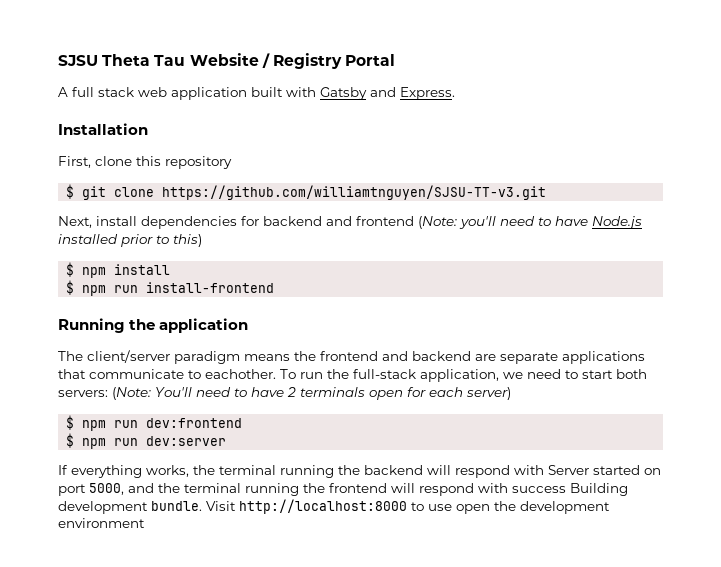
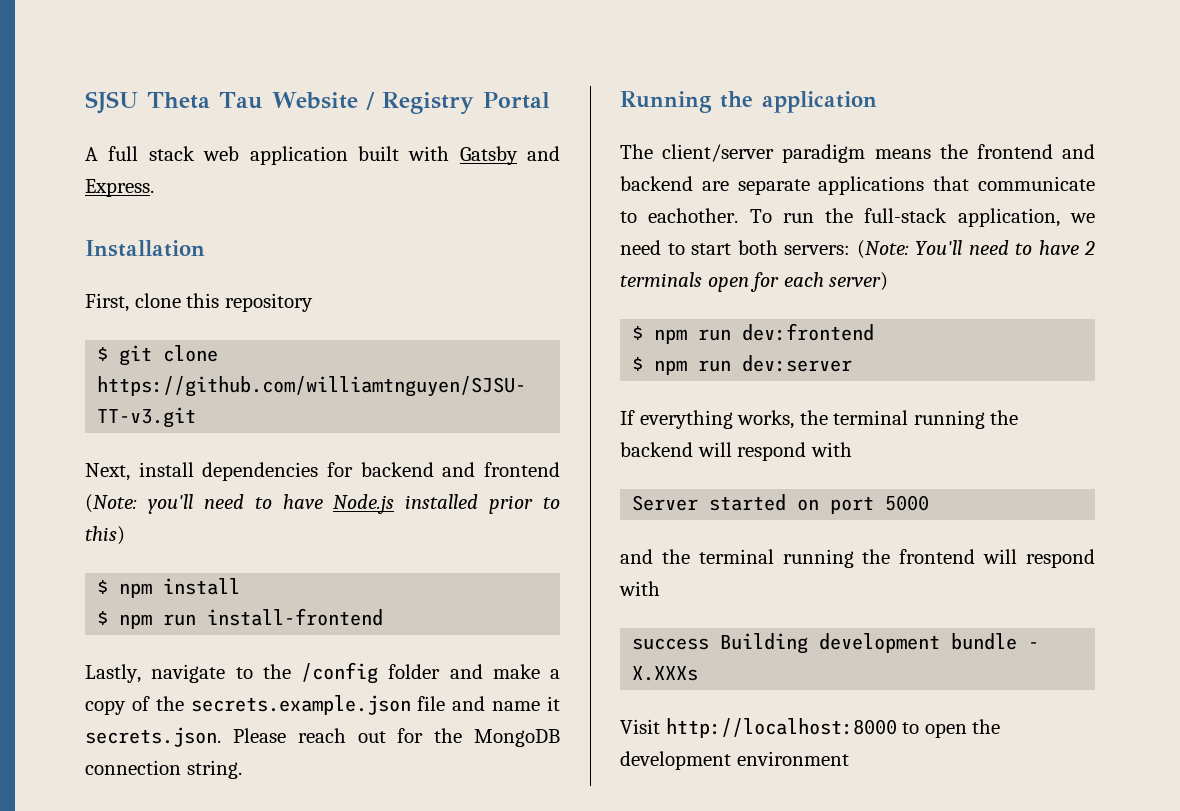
(275, 287) none -> [85,662,560,684] [85,695,560,715] [85,727,560,747] [85,760,242,779] // Lastly, navigate to the /config folder and make a copy of the secrets.example.json file and name it secrets.json. Please reach out for the MongoDB connection string.
(544, 470) none -> (852, 449) //
[89,483,124,495] 5000, -> [885,495,930,511] 5000 //
(508, 488) none -> (660, 588) //
[151,501,202,511] bundle. -> [951,633,1040,650] [632,666,699,681] bundle - X.XXXs //
[428,504,452,511] use -> (920, 728) none

